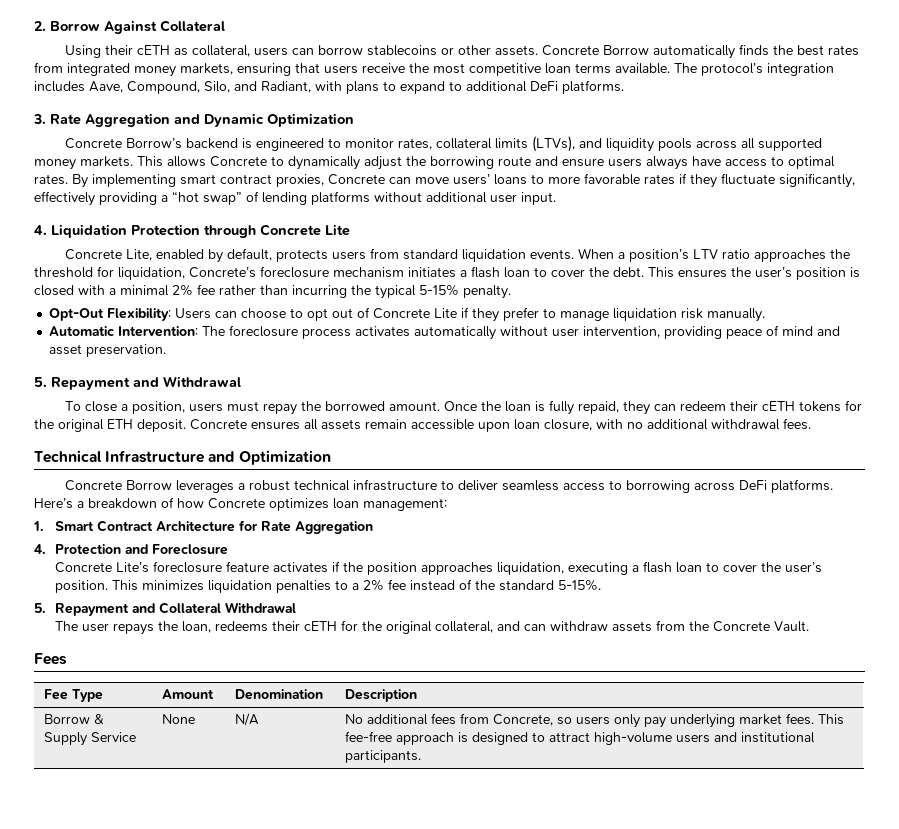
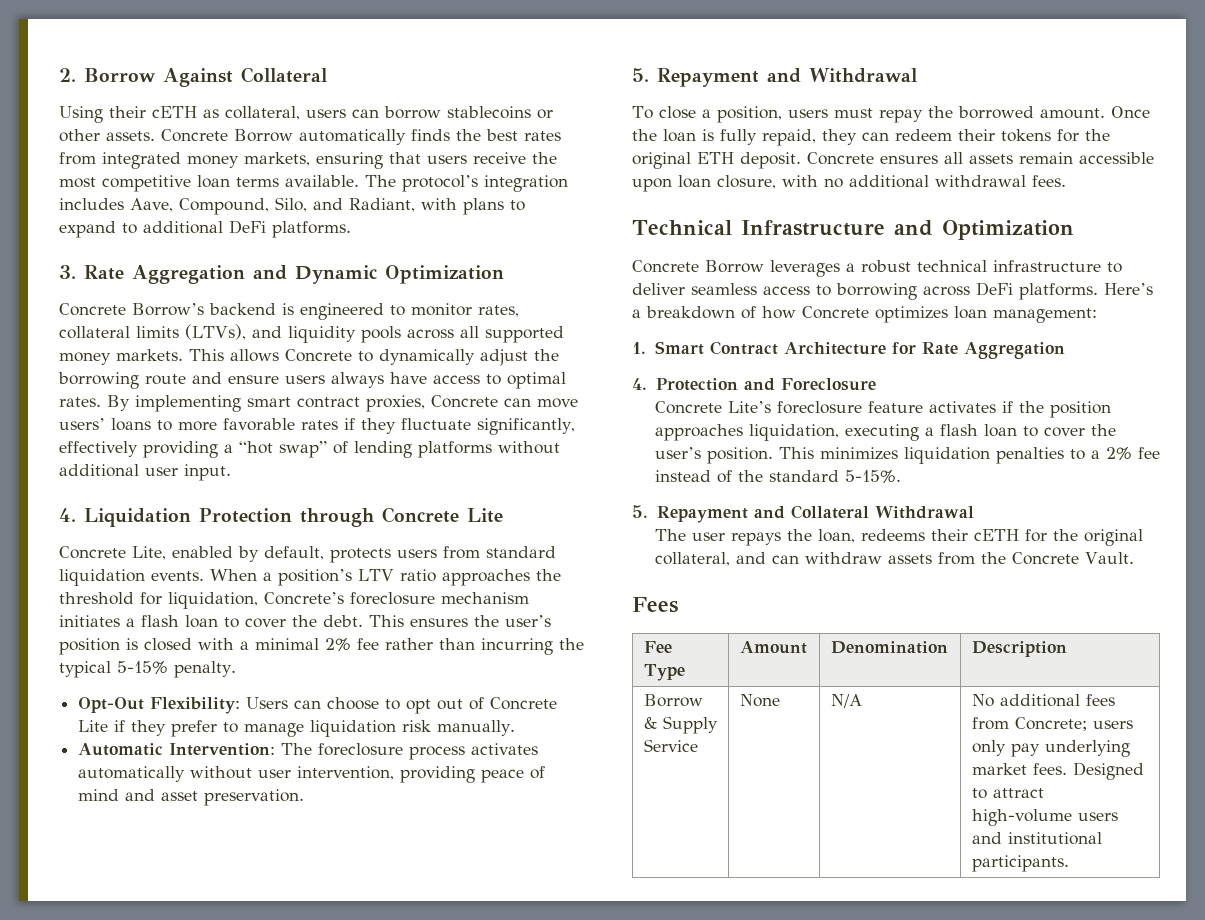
[761,401,795,411] cETH -> (995, 135) none
[493,714,573,726] Concrete, so -> [1014,717,1087,731] Concrete;
[818,714,845,725] [345,731,529,745] This fee-free approach is designed -> [1072,762,1144,780] Designed

